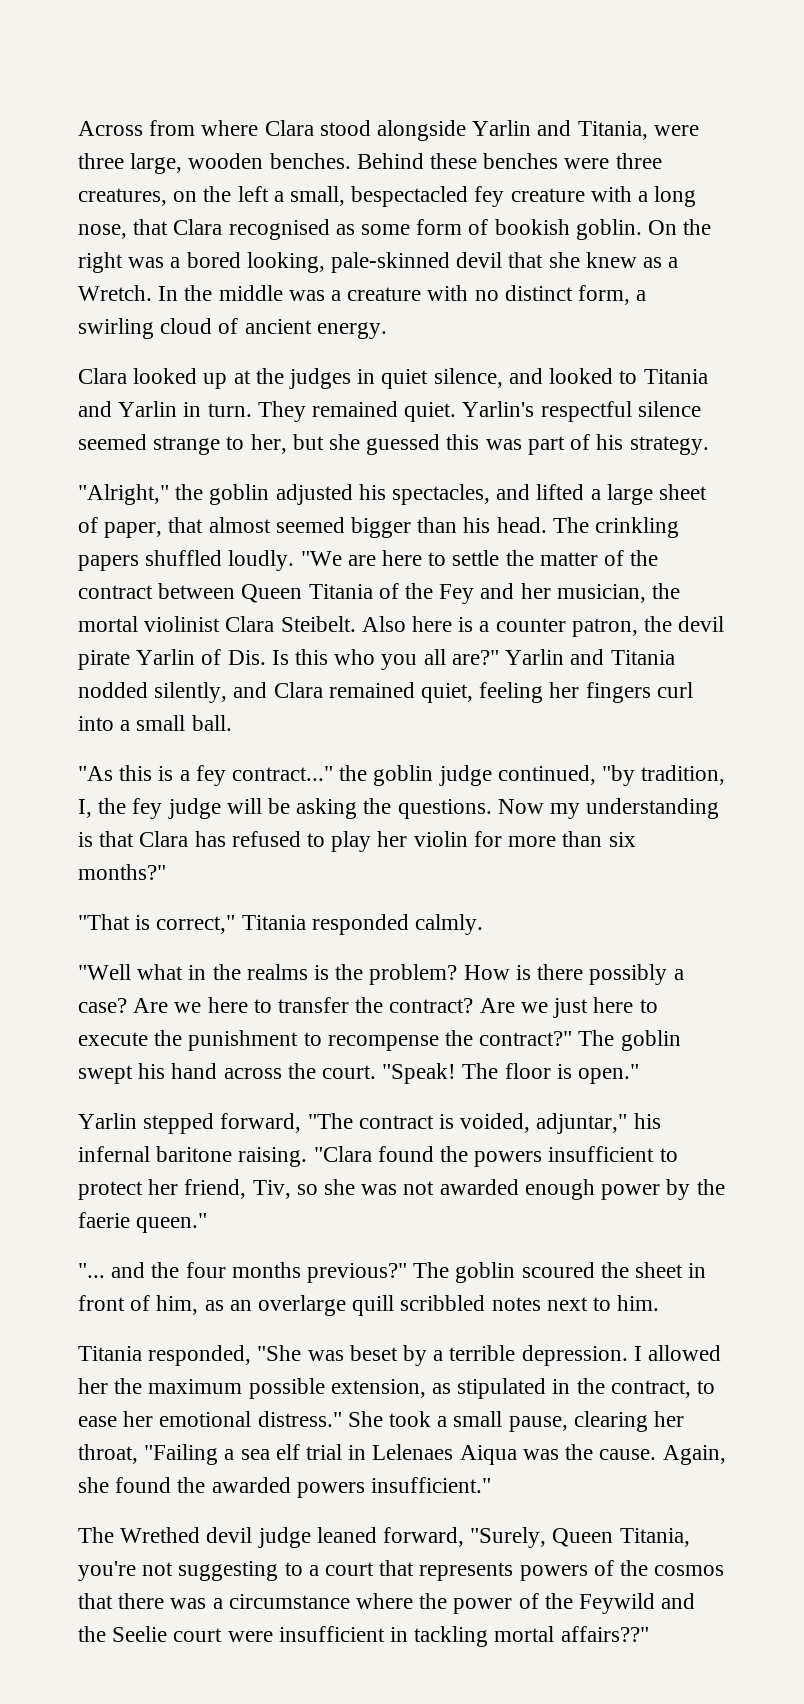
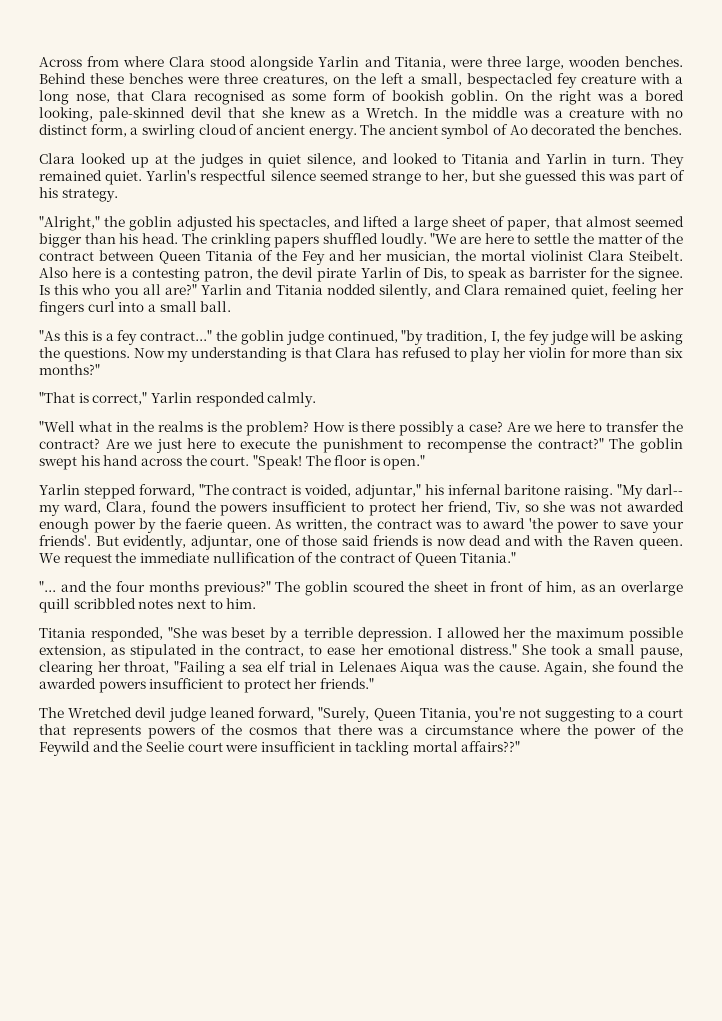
(387, 330) none -> [360,124,682,139] The ancient symbol of Ao decorated the benches.
[495,618,566,632] counter -> [131,268,200,282] contesting
[227,650,266,665] Dis. -> [422,267,683,282] Dis, to speak as barrister for the signee.
[241,915,306,930] Titania -> [150,392,192,403] Yarlin
[313,1146,372,1162] "Clara -> [617,484,683,499] [39,501,146,516] "My darl-- my ward, Clara,
[136,1213,208,1233] queen." -> [226,518,684,533] [39,535,683,550] [39,552,517,567] queen. As written, the contract was to award 'the power to save your friends'. But evidently, adjuntar, one of those said friends is now dead and with the Raven queen. We request the immediate nullification of the contract of Queen Titania."
[371,1477,492,1493] [78,1527,201,1543] insufficient." // The Wrethed -> [149,678,374,693] [39,707,133,718] insufficient to protect her friends." // The Wretched

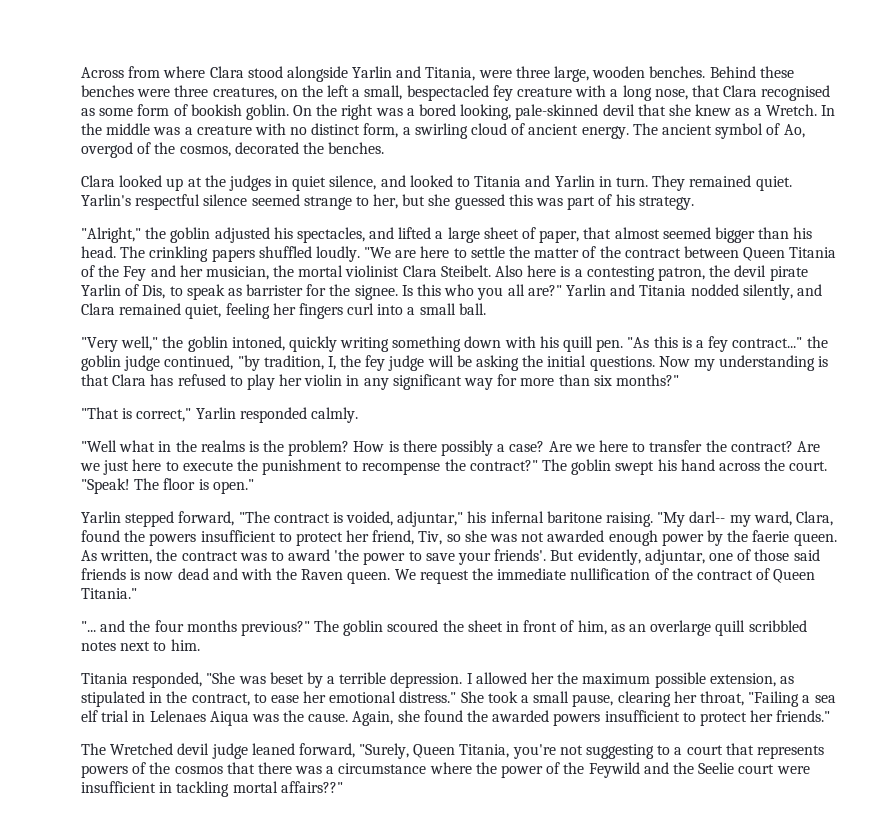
[509,125,528,135] Ao -> [783,124,805,138] [81,142,231,158] Ao, overgod of the cosmos,
(232, 306) none -> [81,336,624,352] "Very well," the goblin intoned, quickly writing something down with his quill pen.
(60, 352) none -> [547,355,587,367] initial
(566, 352) none -> [346,374,494,390] in any significant way

